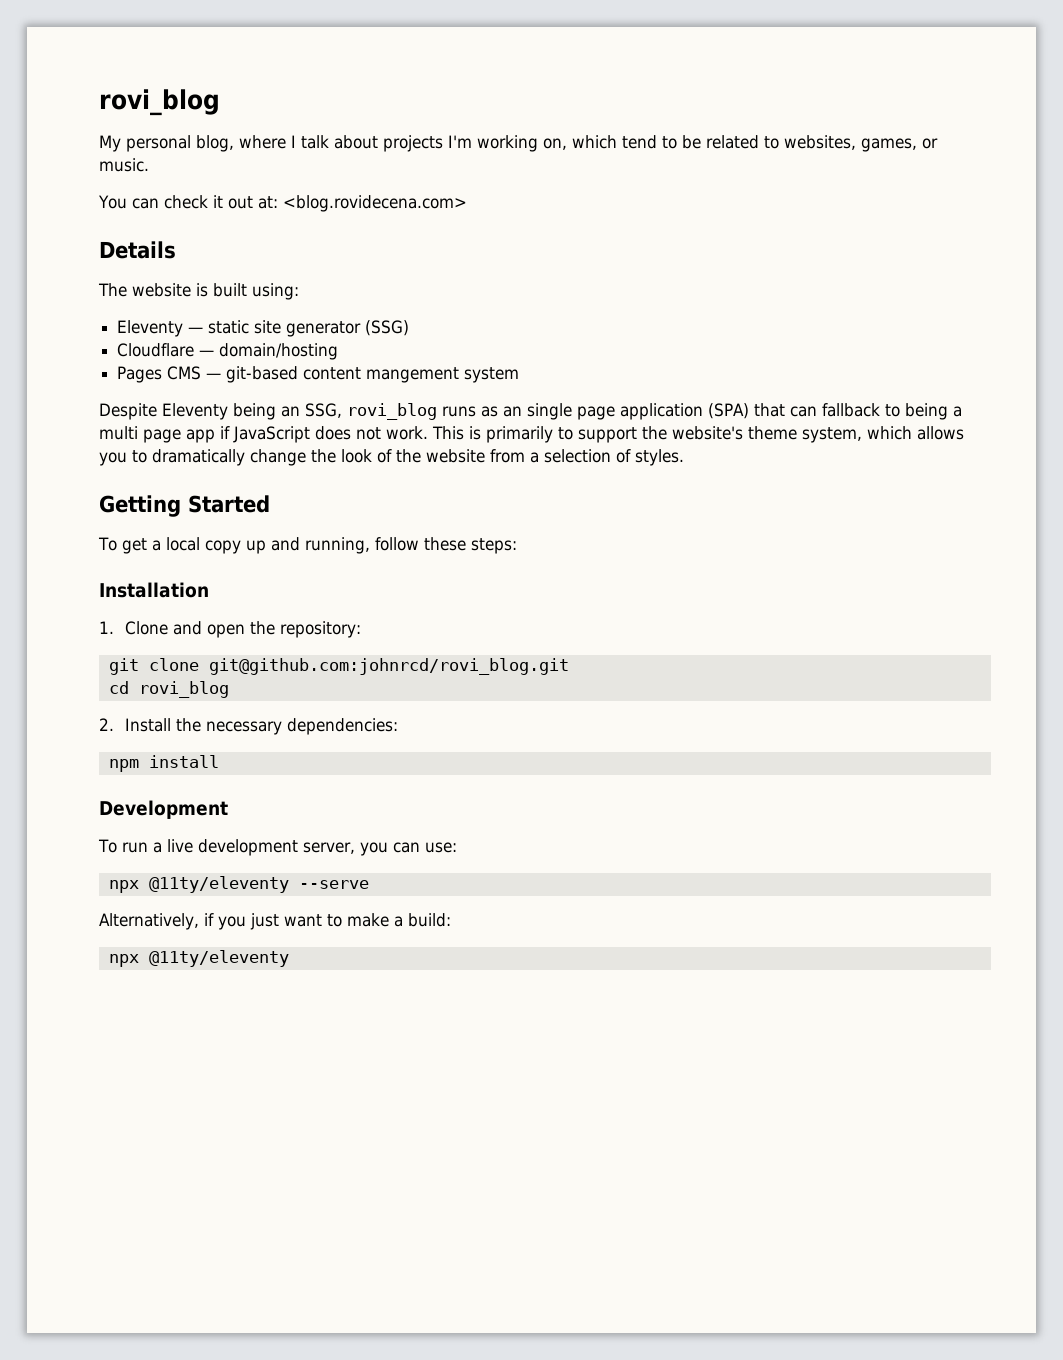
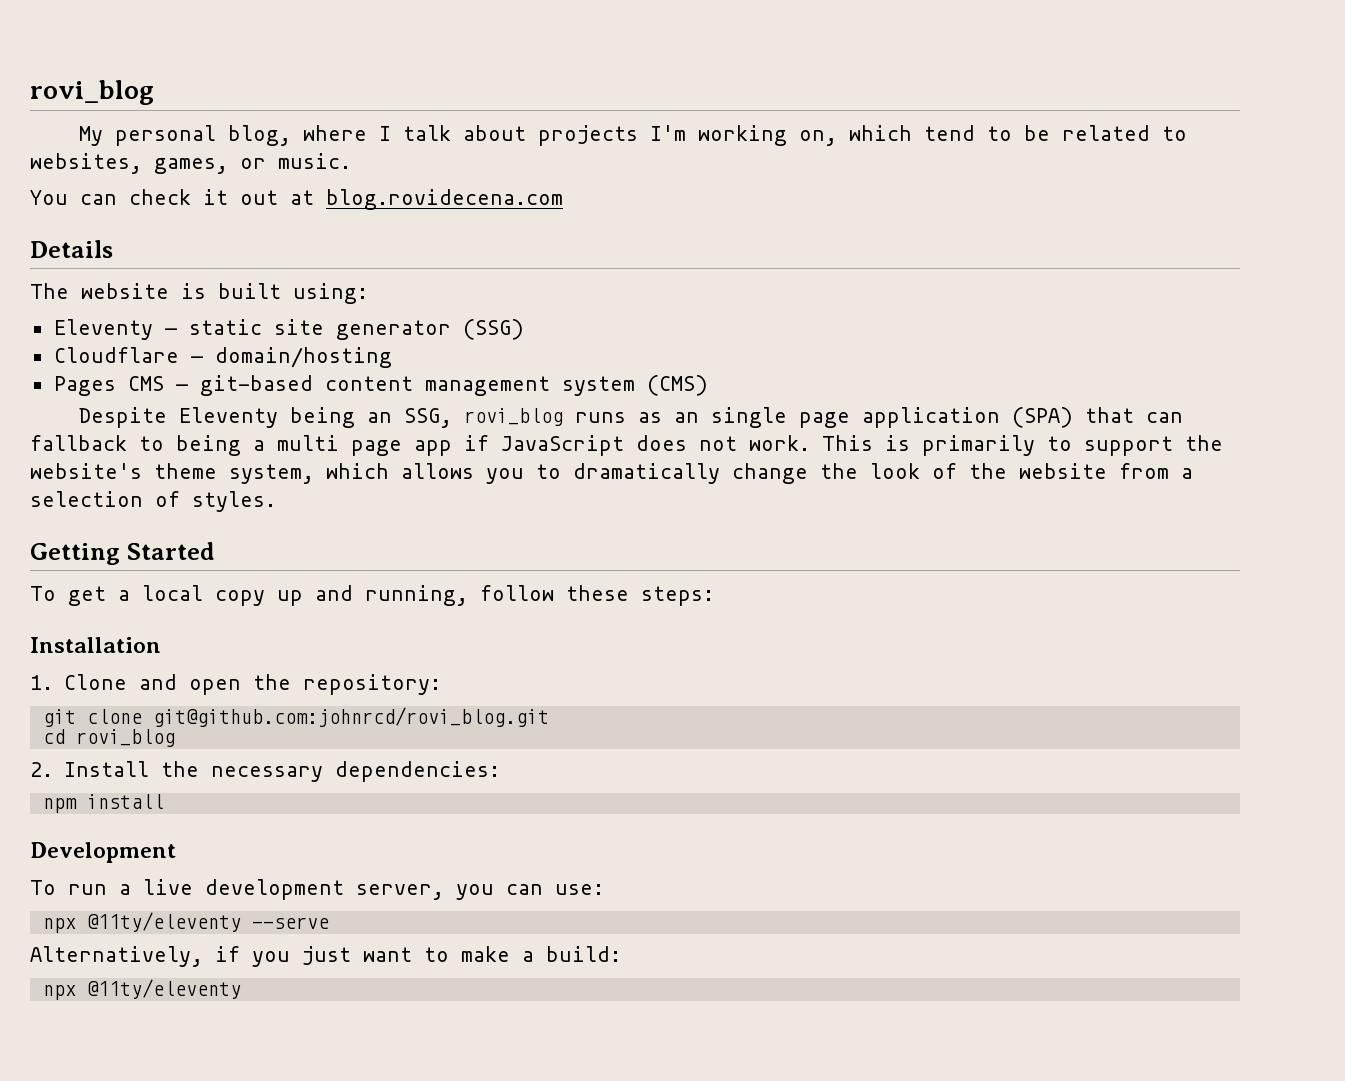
[257,195,467,212] at: <blog.rovidecena.com> -> [290,189,563,210] at blog.rovidecena.com
[366,367,460,383] mangement -> [424,376,550,396] management
(520, 375) none -> [646,375,708,396] (CMS)

